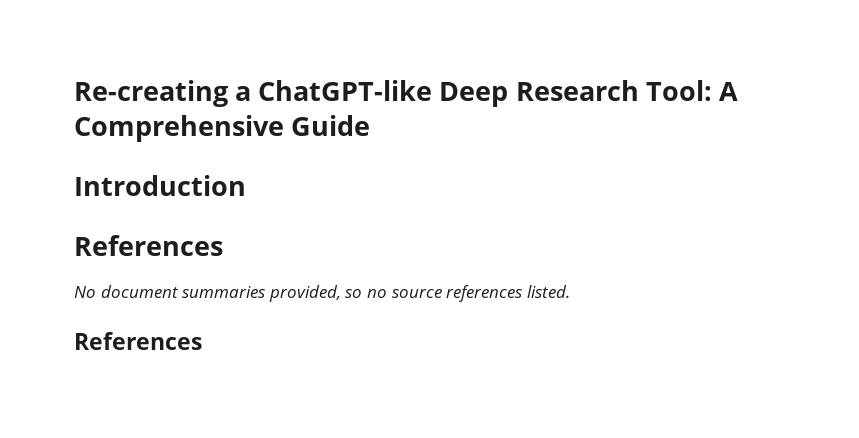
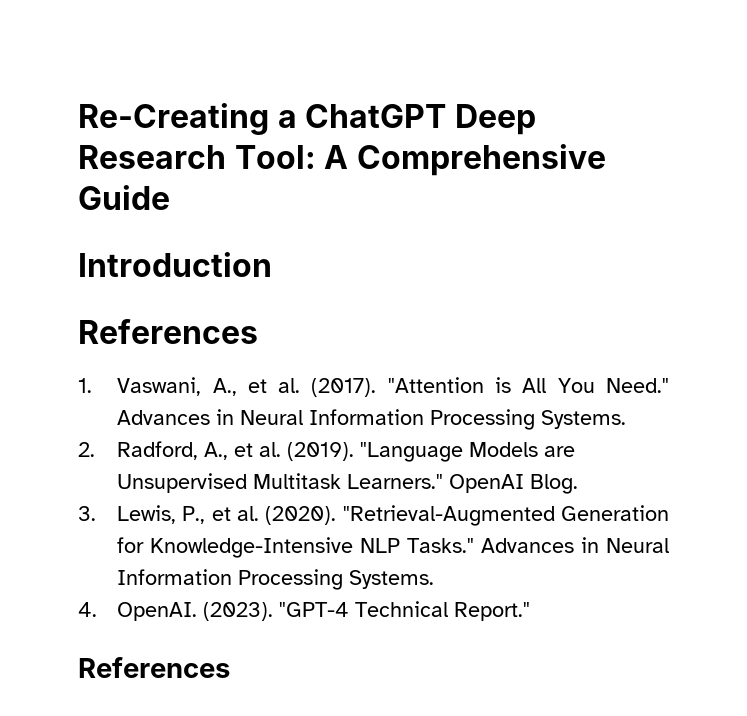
[74,80,433,107] Re-creating a ChatGPT-like -> [78,103,447,135] Re-Creating a ChatGPT
[74,285,570,302] No document summaries provided, so no source references listed. -> [78,377,669,397] [117,409,627,430] [78,441,576,462] [117,473,579,494] [78,505,669,526] [117,537,669,558] [117,569,435,590] [78,601,531,621] 1. Vaswani, A., et al. (2017). "Attention is All You Need." Advances in Neural Information Processing Systems. // 2. Radford, A., et al. (2019). "Language Models are Unsupervised Multitask Learners." OpenAI Blog. // 3. Lewis, P., et al. (2020). "Retrieval-Augmented Generation for Knowledge-Intensive NLP Tasks." Advances in Neural Information Processing Systems. // 4. OpenAI. (2023). "GPT-4 Technical Report."

